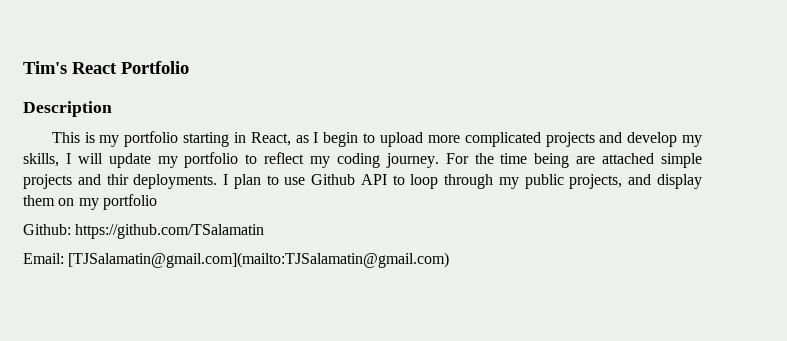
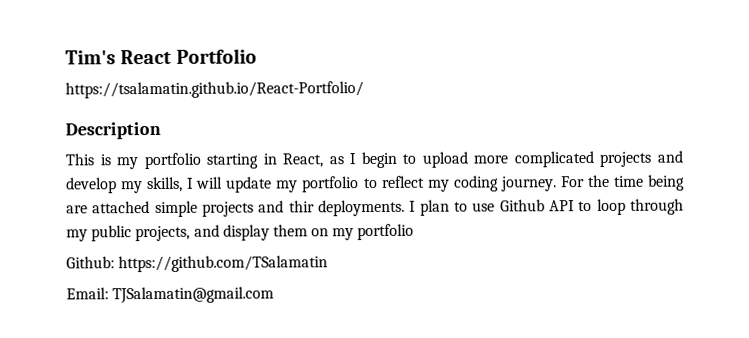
(189, 67) none -> [65,81,364,99] // https://tsalamatin.github.io/React-Portfolio/
[68,252,450,268] [TJSalamatin@gmail.com](mailto:TJSalamatin@gmail.com) -> [112,286,275,304] TJSalamatin@gmail.com

